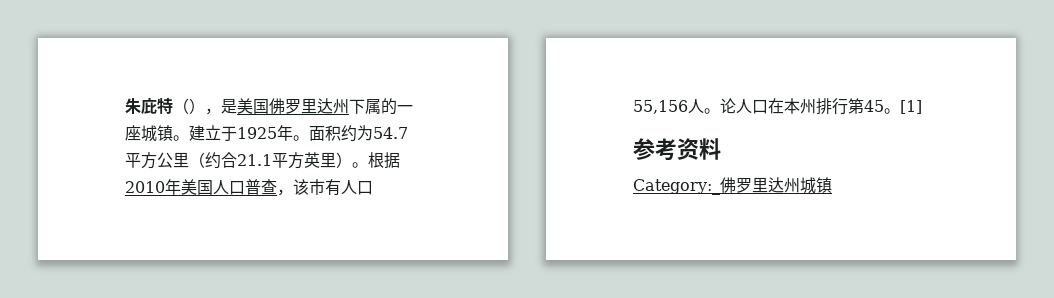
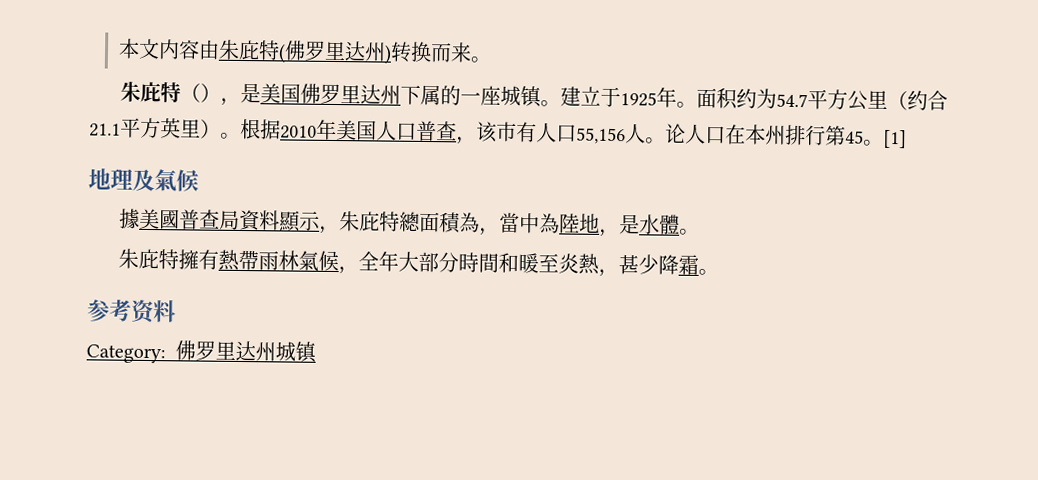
(125, 106) none -> [117,38,491,65] 本文内容由朱庇特(佛罗里达州)转换而来。 //
(922, 107) none -> [88,168,199,193] [119,208,701,238] [118,248,720,278] // 地理及氣候 // 據美國普查局資料顯示，朱庇特總面積為，當中為陸地，是水體。 // 朱庇特擁有熱帶雨林氣候，全年大部分時間和暖至炎熱，甚少降霜。

